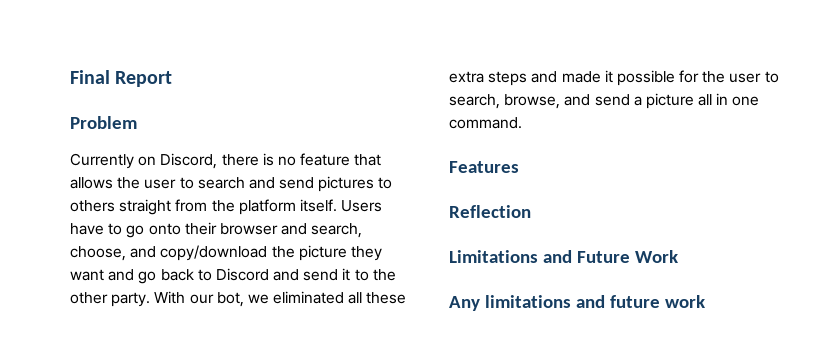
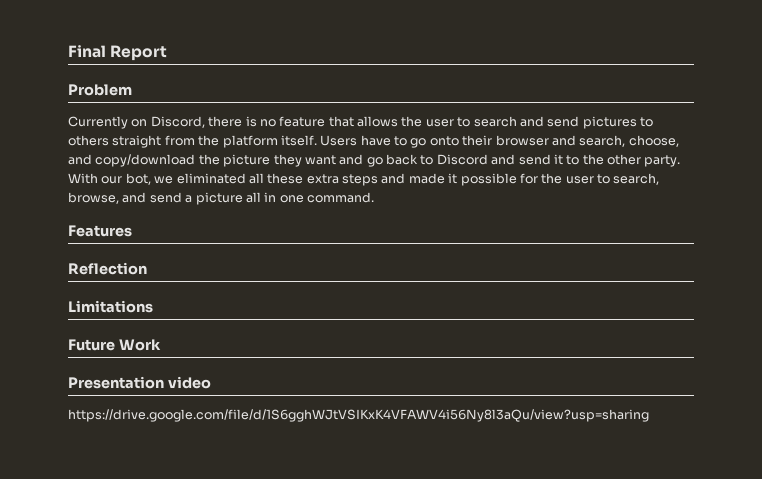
[542,250,572,263] and -> (153, 306) //
[449,295,705,311] Any limitations and future work -> [68,376,211,389] [68,409,649,422] Presentation video // https://drive.google.com/file/d/1S6gghWJtVSIKxK4VFAWV4i56Ny8l3aQu/view?usp=sharing

